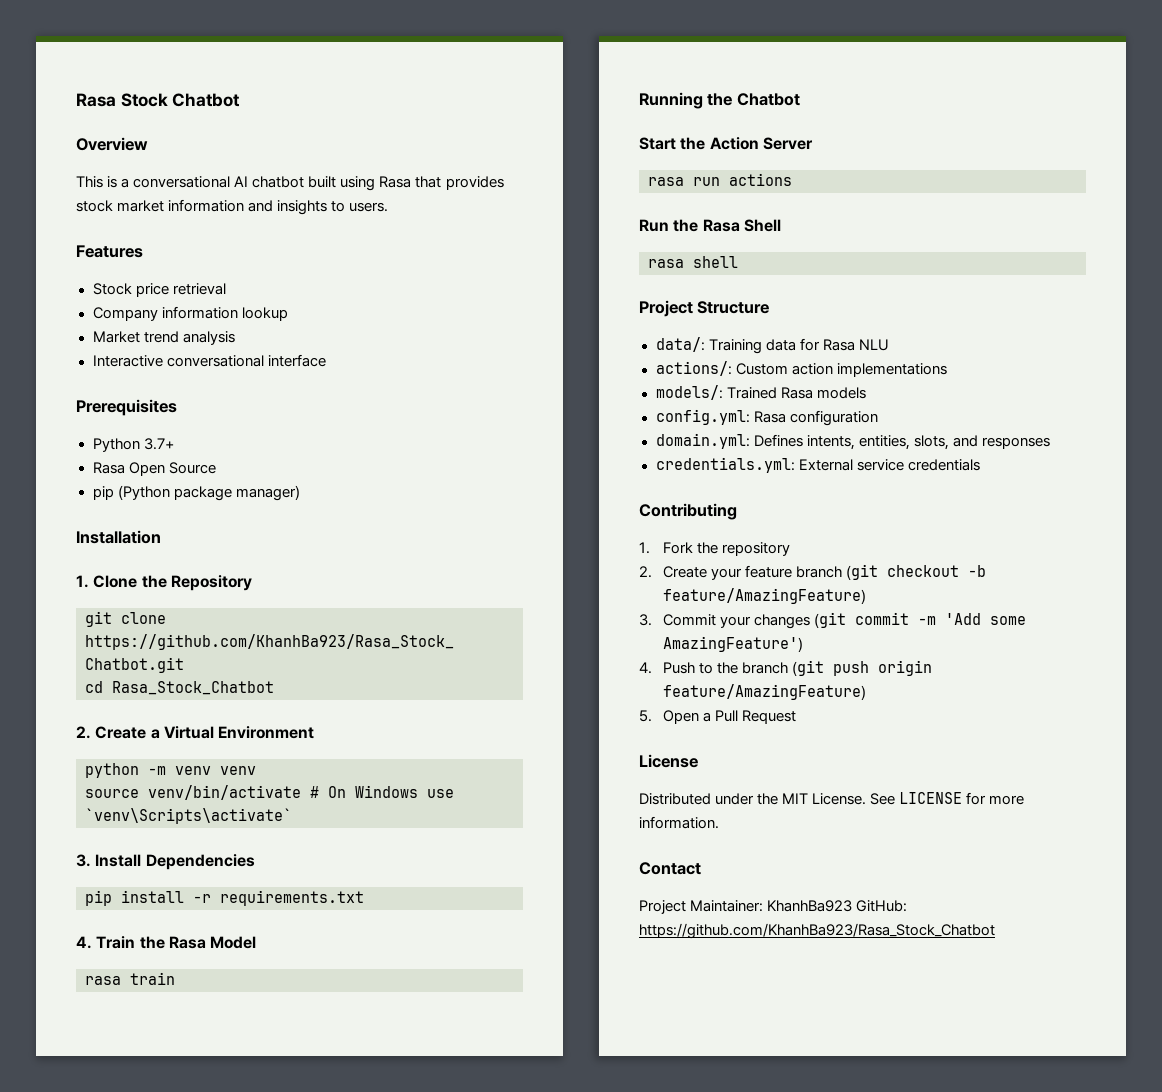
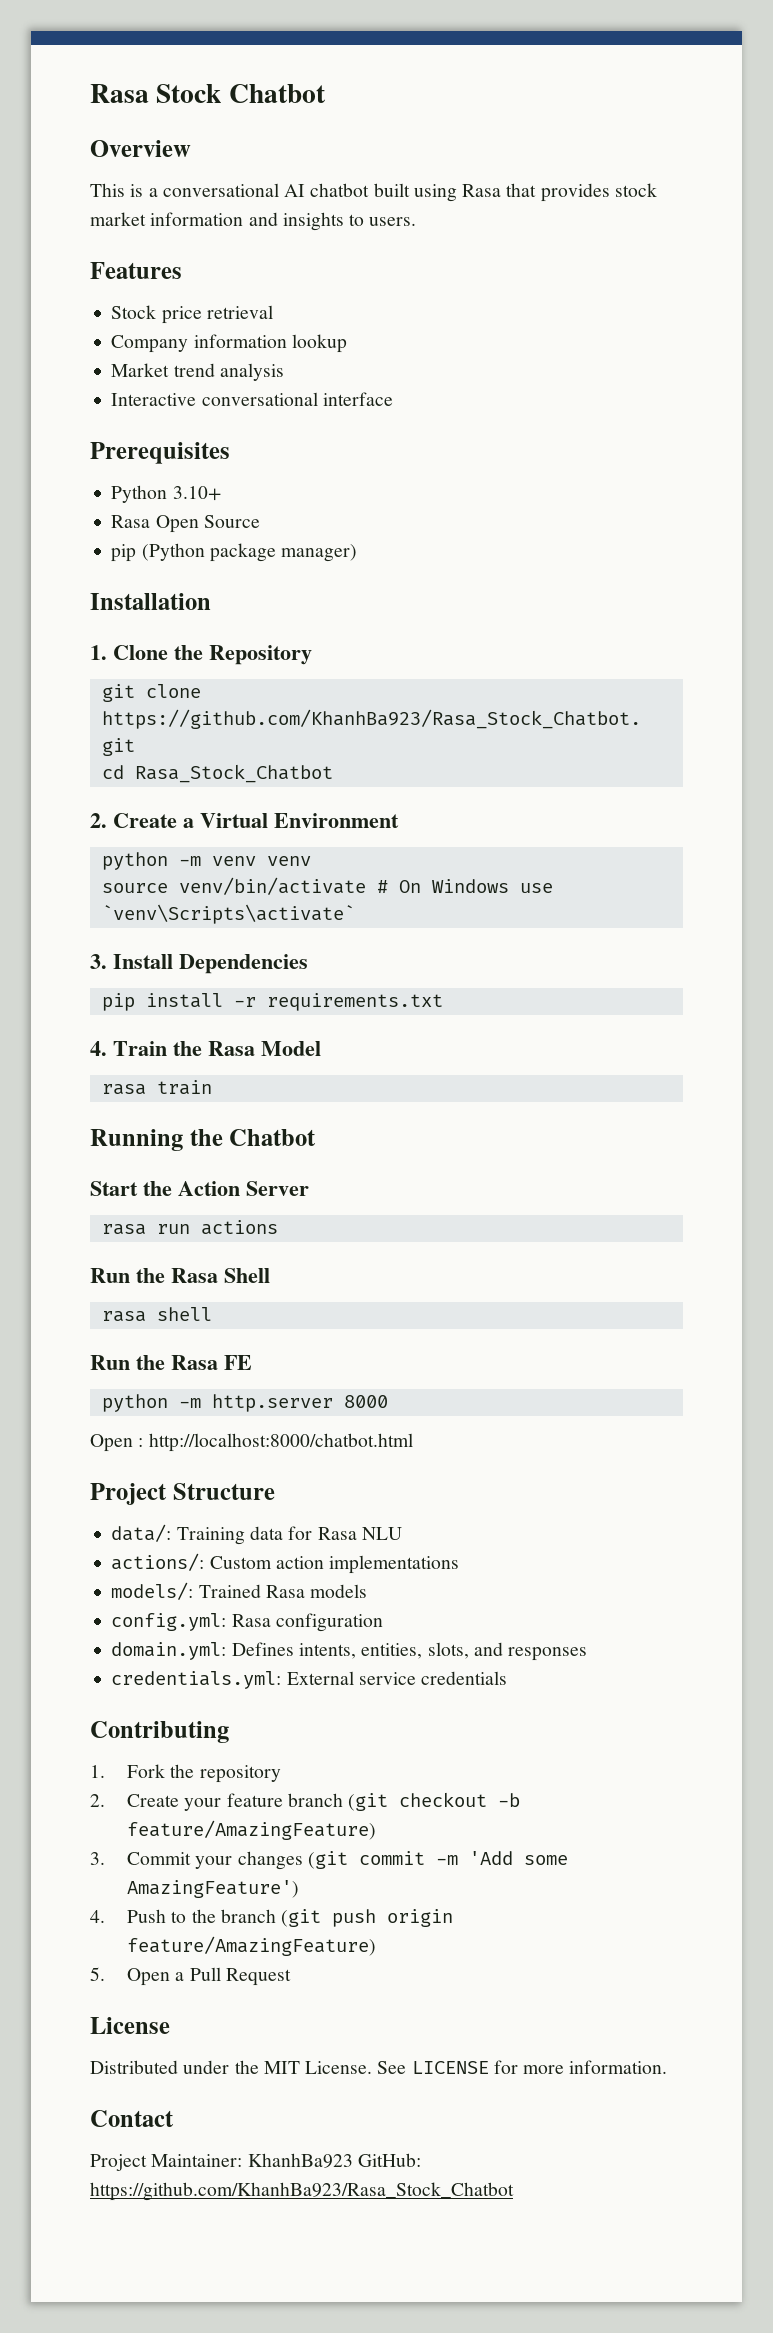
[143,438,174,450] 3.7+ -> [172,486,221,501] 3.10+
(738, 262) none -> [90,1355,252,1370] [101,1394,388,1412] [90,1433,413,1452] // Run the Rasa FE // python -m http.server 8000 // Open : http://localhost:8000/chatbot.html

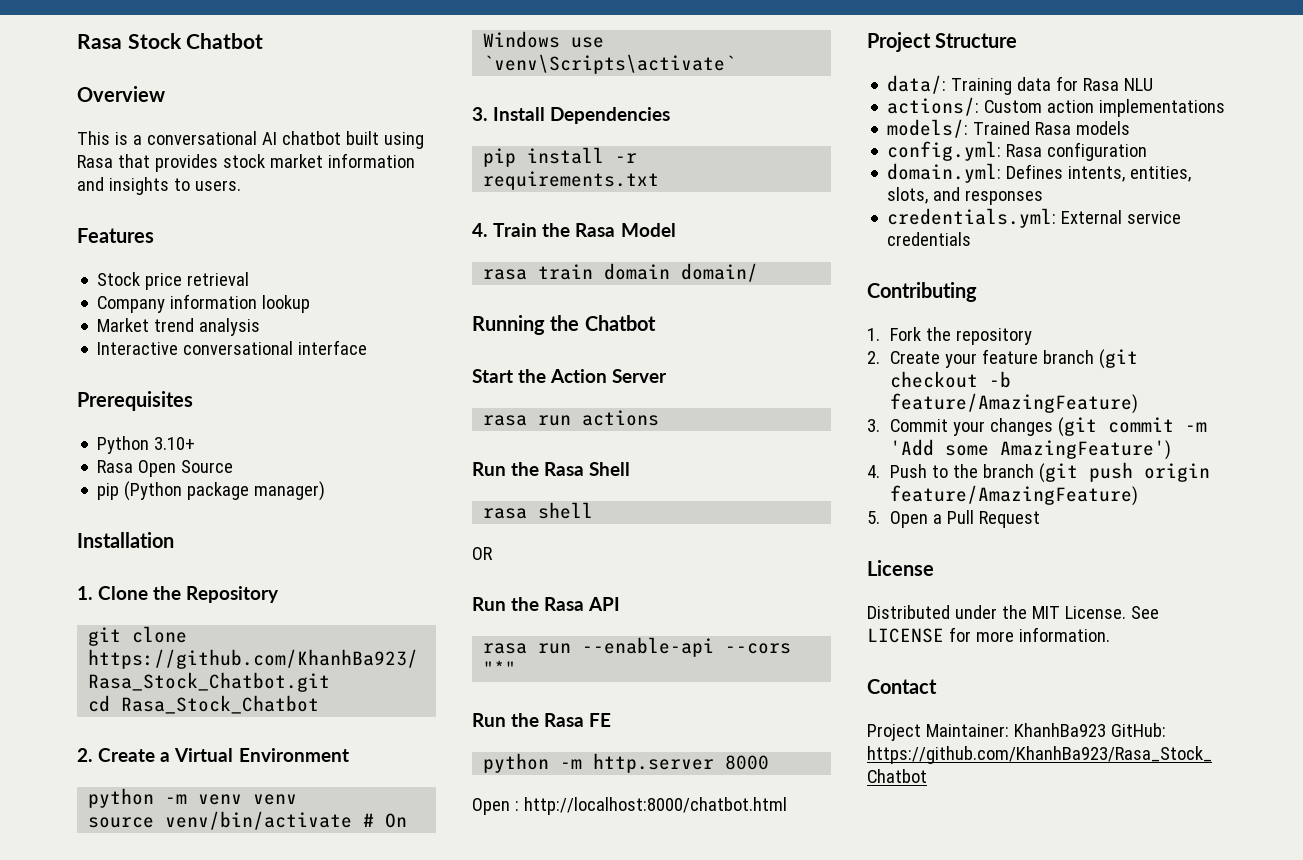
(212, 1087) none -> [604,263,759,282] domain domain/
(212, 1314) none -> [472,547,493,560] [472,597,621,611] [483,637,792,657] [483,660,517,676] // OR // Run the Rasa API // rasa run --enable-api --cors "*"

